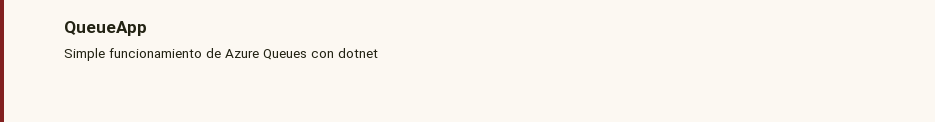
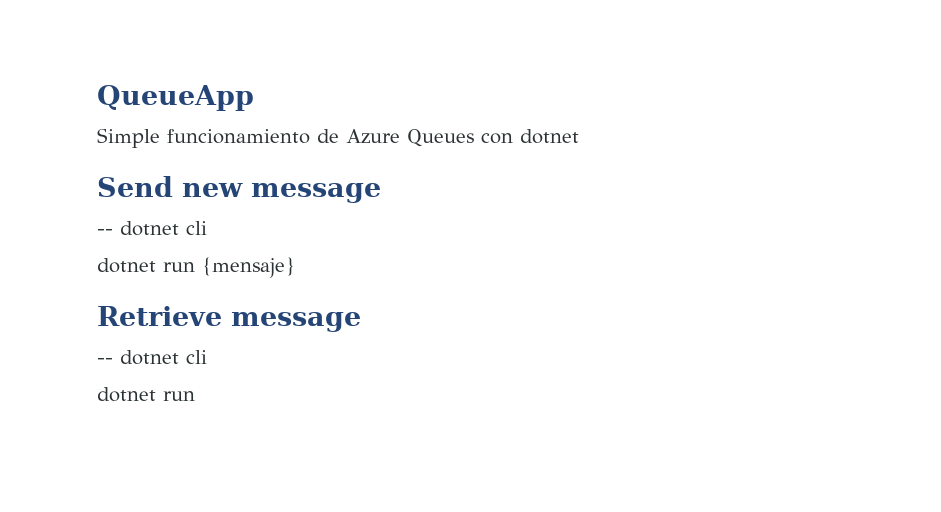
(378, 53) none -> [97,176,381,203] [97,221,207,236] [97,257,295,278] [97,306,361,332] [97,350,207,365] [97,387,195,402] // Send new message // -- dotnet cli // dotnet run {mensaje} // Retrieve message // -- dotnet cli // dotnet run

